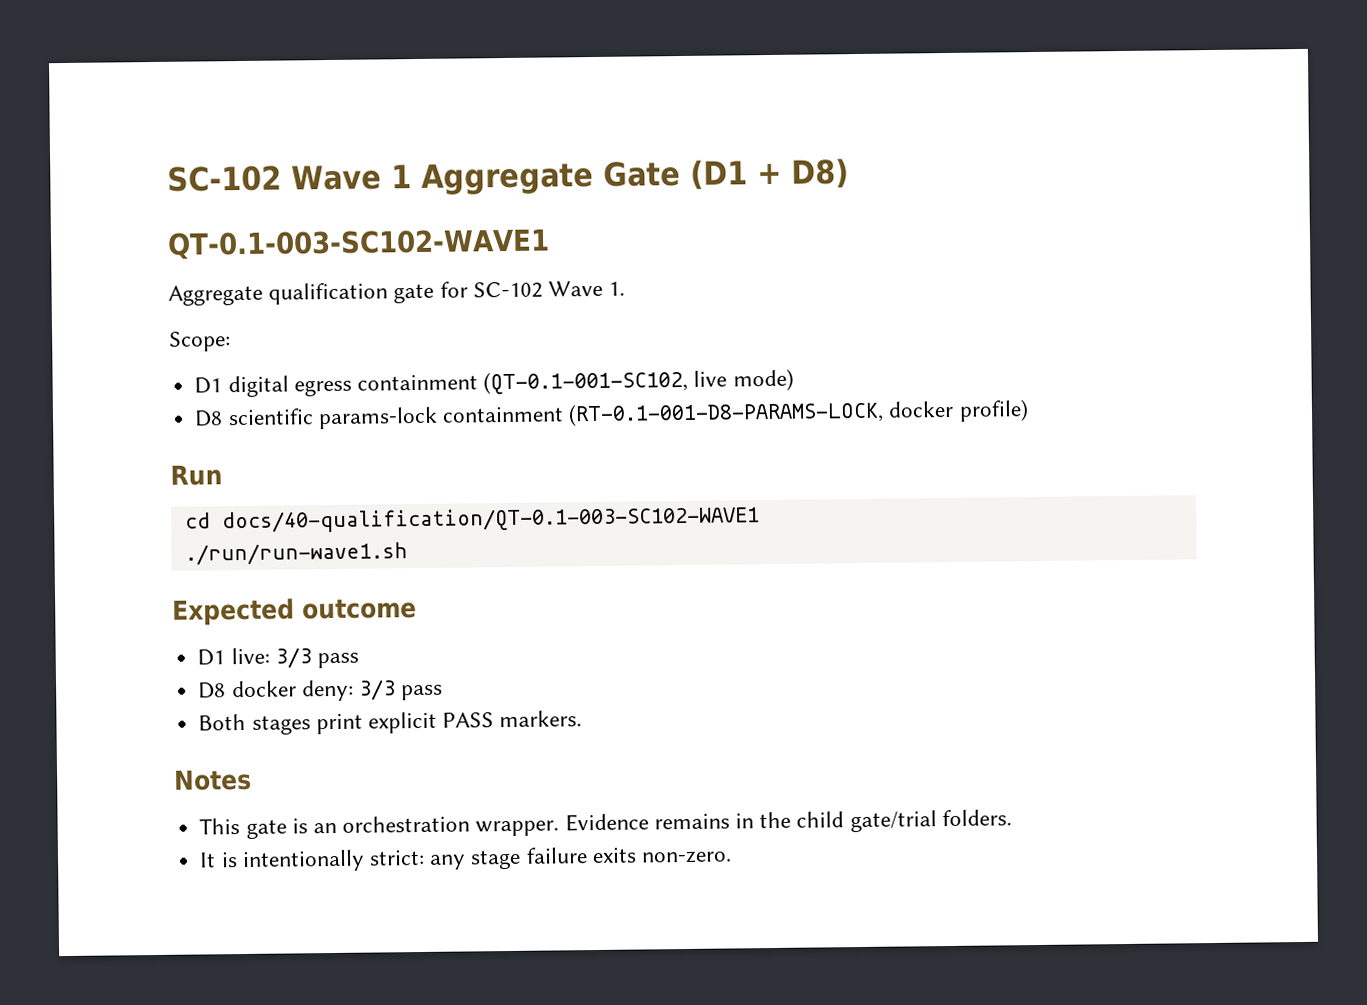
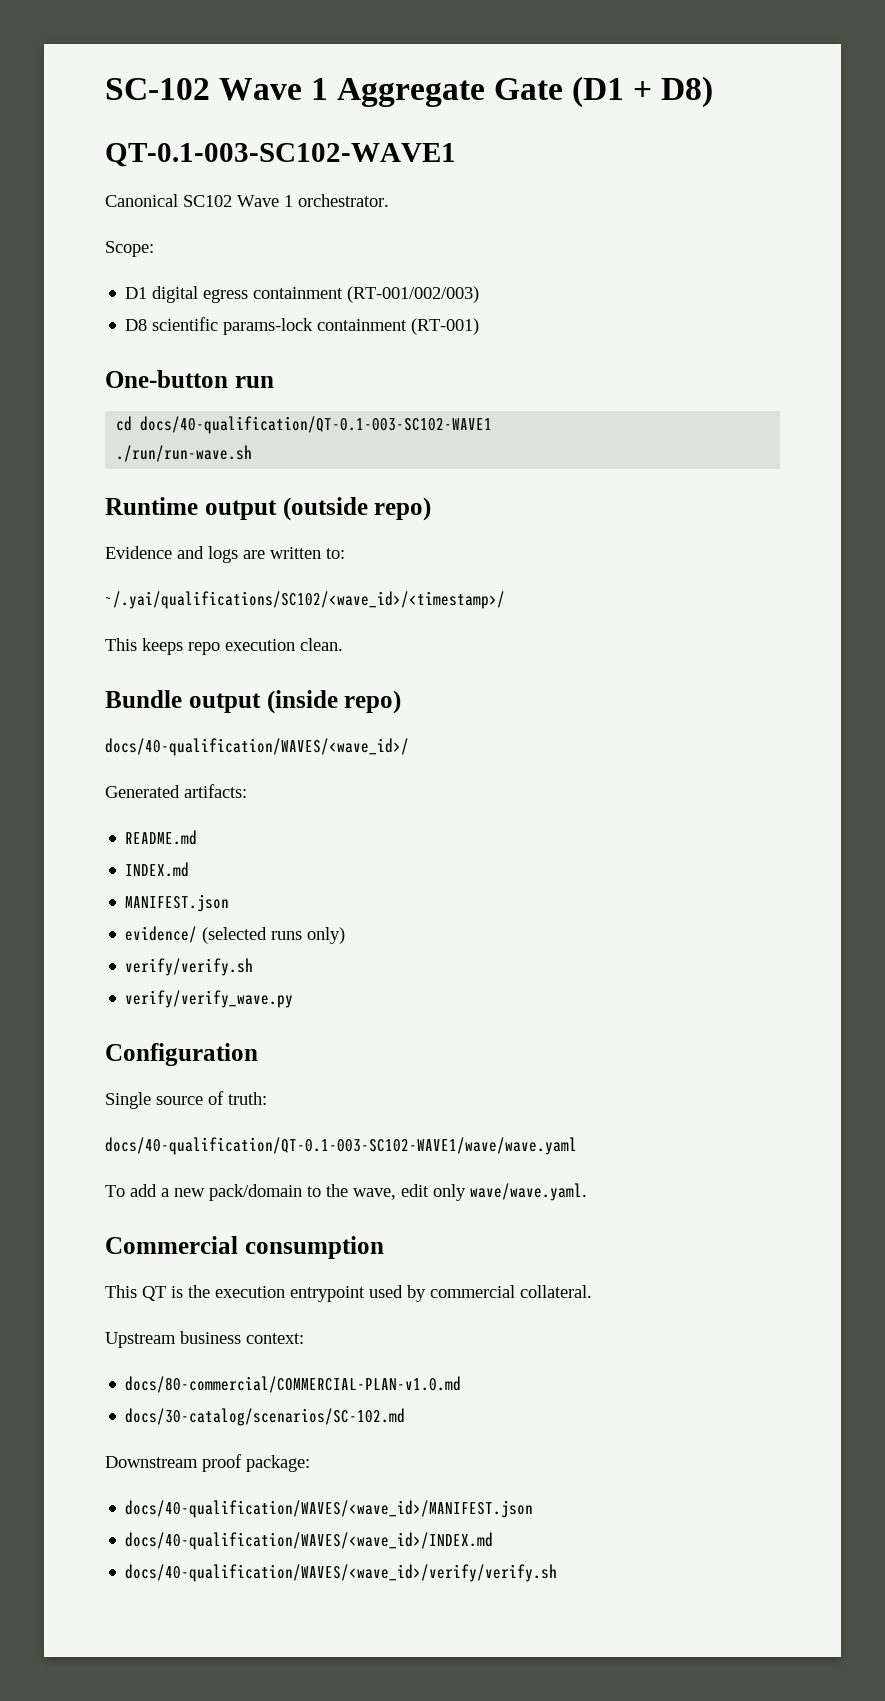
[168,280,626,306] Aggregate qualification gate for SC-102 Wave 1. -> [105,194,389,207] Canonical SC102 Wave 1 orchestrator.
[483,368,794,395] (QT-0.1-001-SC102, live mode) -> [347,286,480,303] (RT-001/002/003)
[568,399,1029,427] [170,465,223,486] [184,506,760,534] [184,542,408,566] [172,598,417,626] [197,647,359,669] [198,679,444,702] [198,710,583,735] [174,769,252,791] [199,809,1012,839] [199,847,732,873] (RT-0.1-001-D8-PARAMS-LOCK, docker profile) // Run // cd docs/40-qualification/QT-0.1-003-SC102-WAVE1 // ./run/run-wave1.sh // Expected outcome // D1 live: 3/3 pass // D8 docker deny: 3/3 pass // Both stages print explicit PASS markers. // Notes // This gate is an orchestration wrapper. Evidence remains in the child gate/trial folders. // It is intentionally strict: any stage failure exits non-zero. -> [411,318,480,335] [105,370,274,388] [116,416,493,434] [116,445,253,462] [105,497,432,521] [105,546,345,563] [105,591,505,609] [105,638,343,655] [105,690,402,714] [105,738,409,756] [105,784,247,798] [125,830,198,845] [125,862,190,877] [125,894,230,912] [125,926,346,944] [125,958,254,976] [125,990,294,1008] [105,1043,258,1066] [105,1091,267,1109] [105,1137,577,1155] [105,1183,587,1201] [105,1236,384,1259] [105,1285,592,1302] [105,1331,304,1348] [125,1376,462,1393] [125,1408,406,1426] [105,1454,310,1472] [125,1500,534,1518] [125,1532,494,1550] [125,1564,558,1582] (RT-001) // One-button run // cd docs/40-qualification/QT-0.1-003-SC102-WAVE1 // ./run/run-wave.sh // Runtime output (outside repo) // Evidence and logs are written to: // ~/.yai/qualifications/SC102/<wave_id>/<timestamp>/ // This keeps repo execution clean. // Bundle output (inside repo) // docs/40-qualification/WAVES/<wave_id>/ // Generated artifacts: // README.md // INDEX.md // MANIFEST.json // evidence/ (selected runs only) // verify/verify.sh // verify/verify_wave.py // Configuration // Single source of truth: // docs/40-qualification/QT-0.1-003-SC102-WAVE1/wave/wave.yaml // To add a new pack/domain to the wave, edit only wave/wave.yaml. // Commercial consumption // This QT is the execution entrypoint used by commercial collateral. // Upstream business context: // docs/80-commercial/COMMERCIAL-PLAN-v1.0.md // docs/30-catalog/scenarios/SC-102.md // Downstream proof package: // docs/40-qualification/WAVES/<wave_id>/MANIFEST.json // docs/40-qualification/WAVES/<wave_id>/INDEX.md // docs/40-qualification/WAVES/<wave_id>/verify/verify.sh

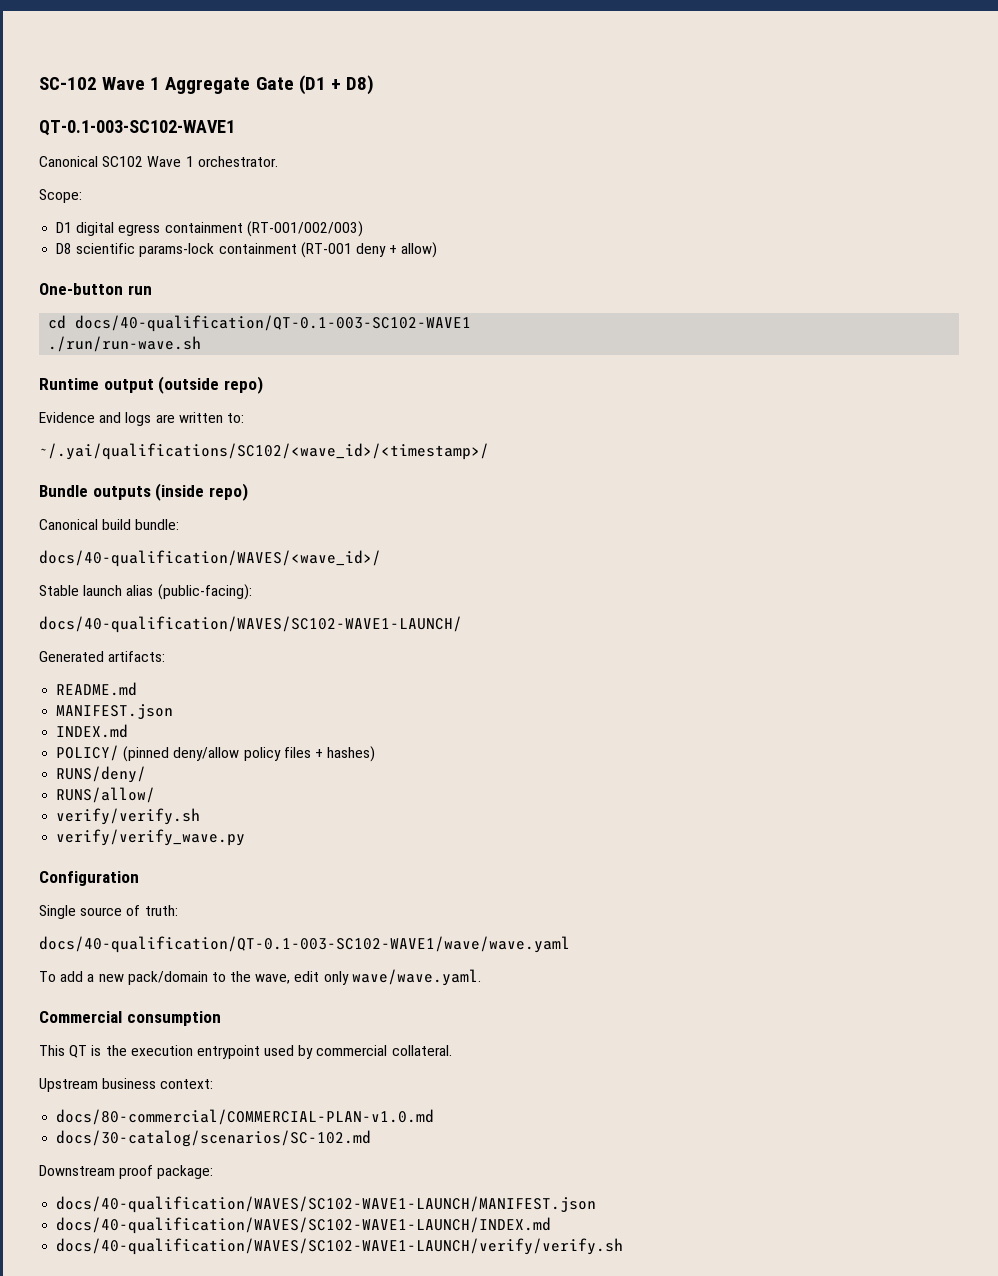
[411,318,480,335] (RT-001) -> [300,242,438,258] (RT-001 deny + allow)
[105,638,343,655] // This keeps repo execution clean. -> (489, 451) none
[188,693,261,713] output -> [92,486,151,500] outputs
[105,738,409,756] docs/40-qualification/WAVES/<wave_id>/ -> [39,519,180,530] [39,550,381,567] [39,584,252,600] [39,616,462,633] Canonical build bundle: // docs/40-qualification/WAVES/<wave_id>/ // Stable launch alias (public-facing): // docs/40-qualification/WAVES/SC102-WAVE1-LAUNCH/
(198, 837) none -> [56,704,174,719] // MANIFEST.json
[125,894,230,912] [125,926,346,944] MANIFEST.json // evidence/ (selected runs only) -> [56,745,376,762] [56,766,147,783] [56,787,156,803] POLICY/ (pinned deny/allow policy files + hashes) // RUNS/deny/ // RUNS/allow/
[125,1500,534,1518] [125,1532,494,1550] [125,1564,558,1582] docs/40-qualification/WAVES/<wave_id>/MANIFEST.json // docs/40-qualification/WAVES/<wave_id>/INDEX.md // docs/40-qualification/WAVES/<wave_id>/verify/verify.sh -> [56,1196,597,1213] [56,1217,552,1234] [56,1238,624,1255] docs/40-qualification/WAVES/SC102-WAVE1-LAUNCH/MANIFEST.json // docs/40-qualification/WAVES/SC102-WAVE1-LAUNCH/INDEX.md // docs/40-qualification/WAVES/SC102-WAVE1-LAUNCH/verify/verify.sh

